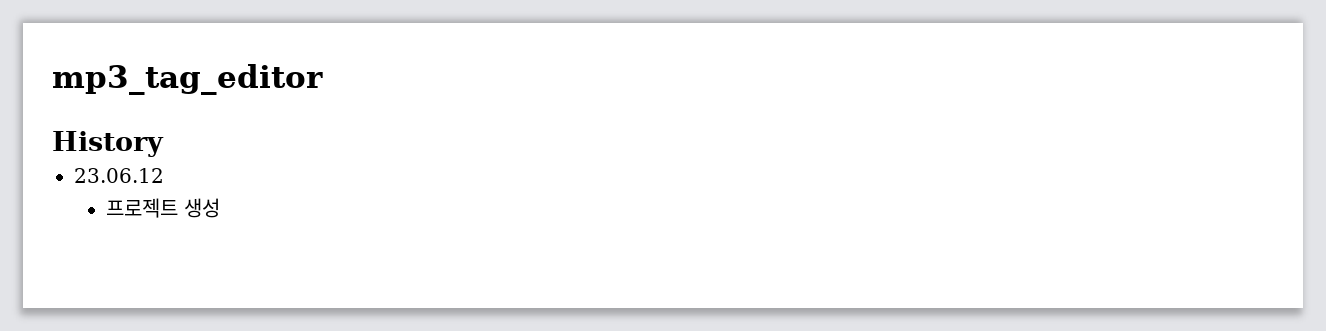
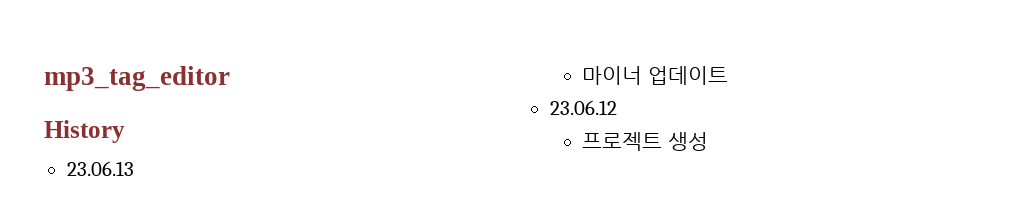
(164, 144) none -> [66,161,134,176] [581,66,728,85] // 23.06.13 // 마이너 업데이트

